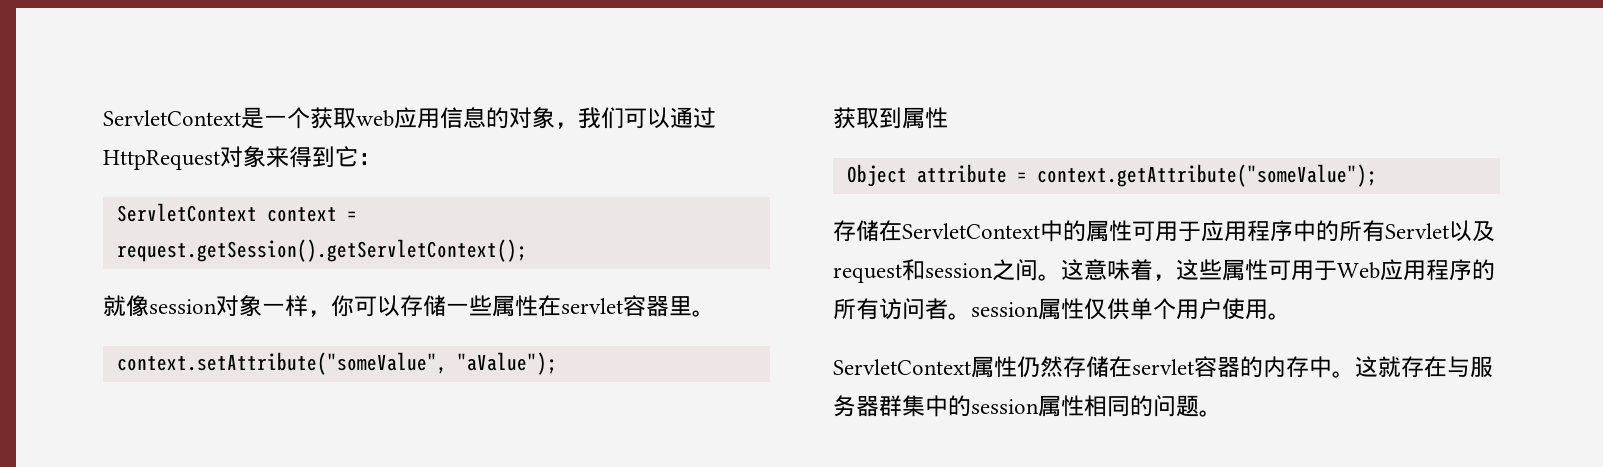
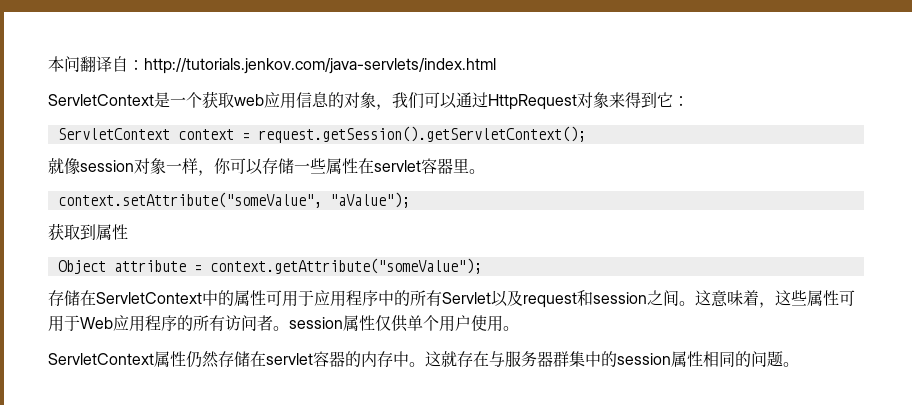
(103, 118) none -> [48,56,496,74] 本问翻译自：http://tutorials.jenkov.com/java-servlets/index.html //

